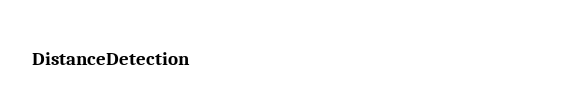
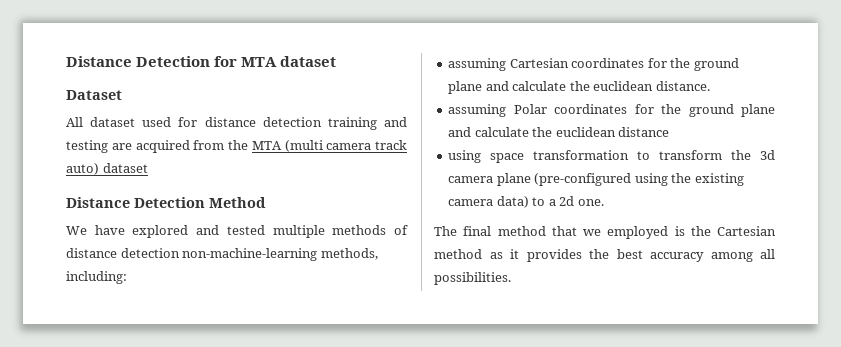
[32,52,190,65] DistanceDetection -> [66,56,337,67] [66,90,122,100] [66,117,407,130] [66,140,407,153] [66,163,148,175] [66,197,266,208] [66,225,408,238] [66,248,378,261] [66,271,127,284] [448,58,739,71] [448,81,710,94] [448,104,775,117] [448,127,670,137] [448,150,775,163] [448,173,744,186] [448,196,604,208] [434,226,776,239] [434,249,775,262] [434,272,511,285] Distance Detection for MTA dataset // Dataset // All dataset used for distance detection training and testing are acquired from the MTA (multi camera track auto) dataset // Distance Detection Method // We have explored and tested multiple methods of distance detection non-machine-learning methods, including: // assuming Cartesian coordinates for the ground plane and calculate the euclidean distance. // assuming Polar coordinates for the ground plane and calculate the euclidean distance // using space transformation to transform the 3d camera plane (pre-configured using the existing camera data) to a 2d one. // The final method that we employed is the Cartesian method as it provides the best accuracy among all possibilities.

